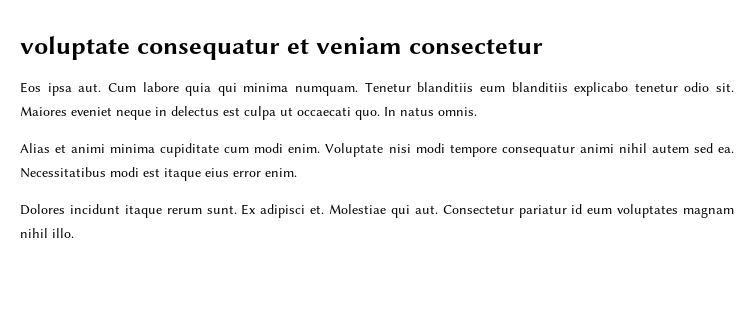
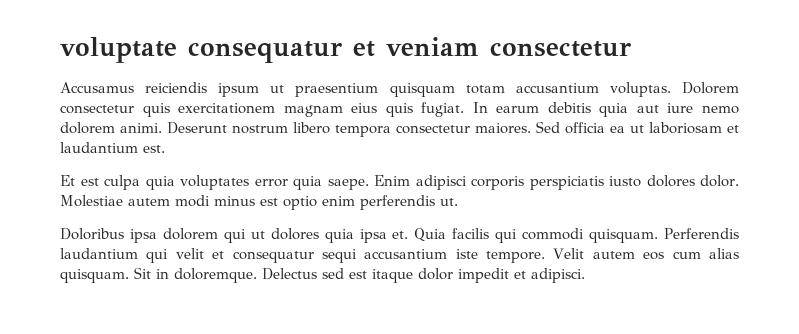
[20,82,734,96] [20,106,477,120] [20,143,734,157] [20,167,297,181] [20,204,734,218] [20,228,74,238] Eos ipsa aut. Cum labore quia qui minima numquam. Tenetur blanditiis eum blanditiis explicabo tenetur odio sit. Maiores eveniet neque in delectus est culpa ut occaecati quo. In natus omnis. // Alias et animi minima cupiditate cum modi enim. Voluptate nisi modi tempore consequatur animi nihil autem sed ea. Necessitatibus modi est itaque eius error enim. // Dolores incidunt itaque rerum sunt. Ex adipisci et. Molestiae qui aut. Consectetur pariatur id eum voluptates magnam nihil illo. -> [60,82,739,97] [60,102,740,117] [60,121,739,137] [60,142,165,153] [60,175,740,190] [60,195,458,210] [60,228,740,243] [60,248,739,263] [60,267,585,283] Accusamus reiciendis ipsum ut praesentium quisquam totam accusantium voluptas. Dolorem consectetur quis exercitationem magnam eius quis fugiat. In earum debitis quia aut iure nemo dolorem animi. Deserunt nostrum libero tempora consectetur maiores. Sed officia ea ut laboriosam et laudantium est. // Et est culpa quia voluptates error quia saepe. Enim adipisci corporis perspiciatis iusto dolores dolor. Molestiae autem modi minus est optio enim perferendis ut. // Doloribus ipsa dolorem qui ut dolores quia ipsa et. Quia facilis qui commodi quisquam. Perferendis laudantium qui velit et consequatur sequi accusantium iste tempore. Velit autem eos cum alias quisquam. Sit in doloremque. Delectus sed est itaque dolor impedit et adipisci.

